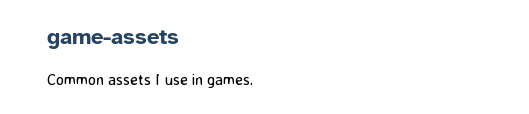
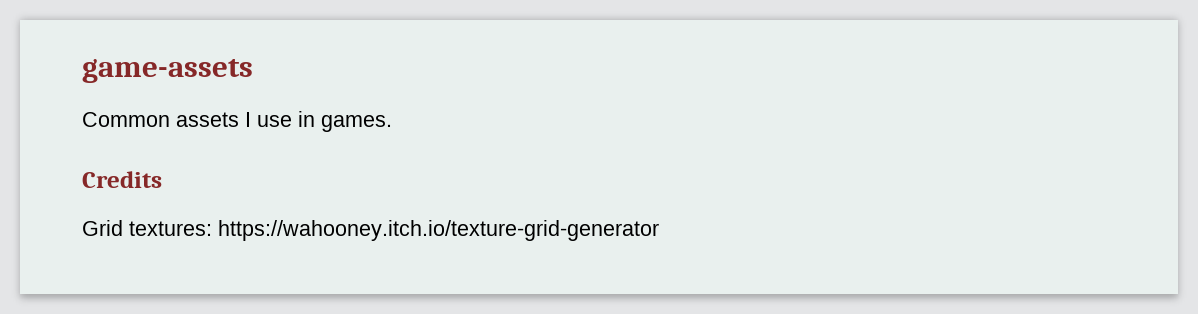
(253, 82) none -> [82,171,162,188] [82,220,659,241] // Credits // Grid textures: https://wahooney.itch.io/texture-grid-generator

